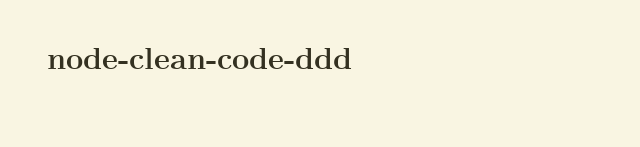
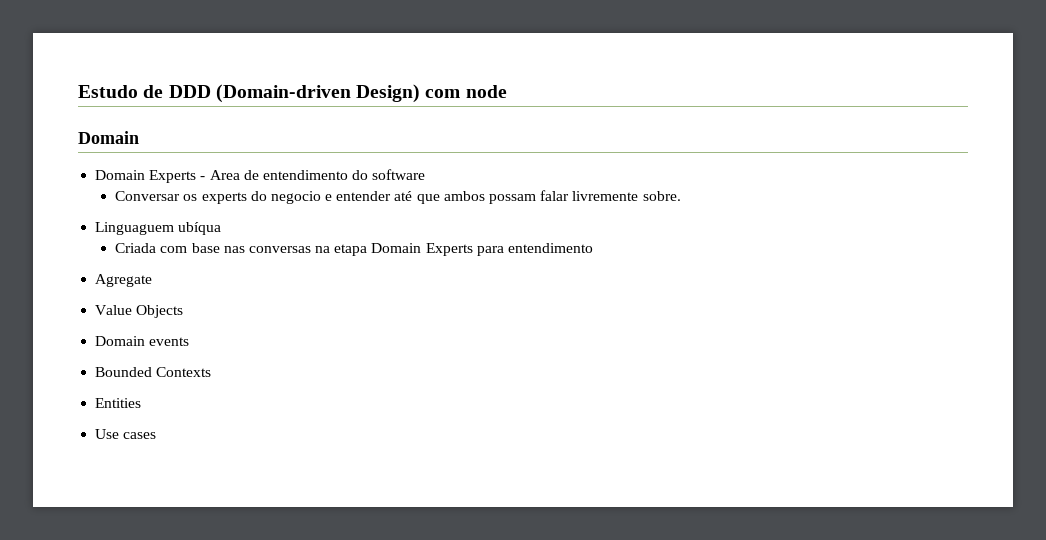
[47,48,352,69] node-clean-code-ddd -> [78,84,507,103] [78,131,139,144] [95,169,426,183] [115,190,681,204] [95,222,222,235] [115,243,594,256] [95,274,153,287] [95,305,184,318] [95,336,190,346] [95,367,212,377] [95,398,142,408] [95,429,157,439] Estudo de DDD (Domain-driven Design) com node // Domain // Domain Experts - Area de entendimento do software // Conversar os experts do negocio e entender até que ambos possam falar livremente sobre. // Linguaguem ubíqua // Criada com base nas conversas na etapa Domain Experts para entendimento // Agregate // Value Objects // Domain events // Bounded Contexts // Entities // Use cases

